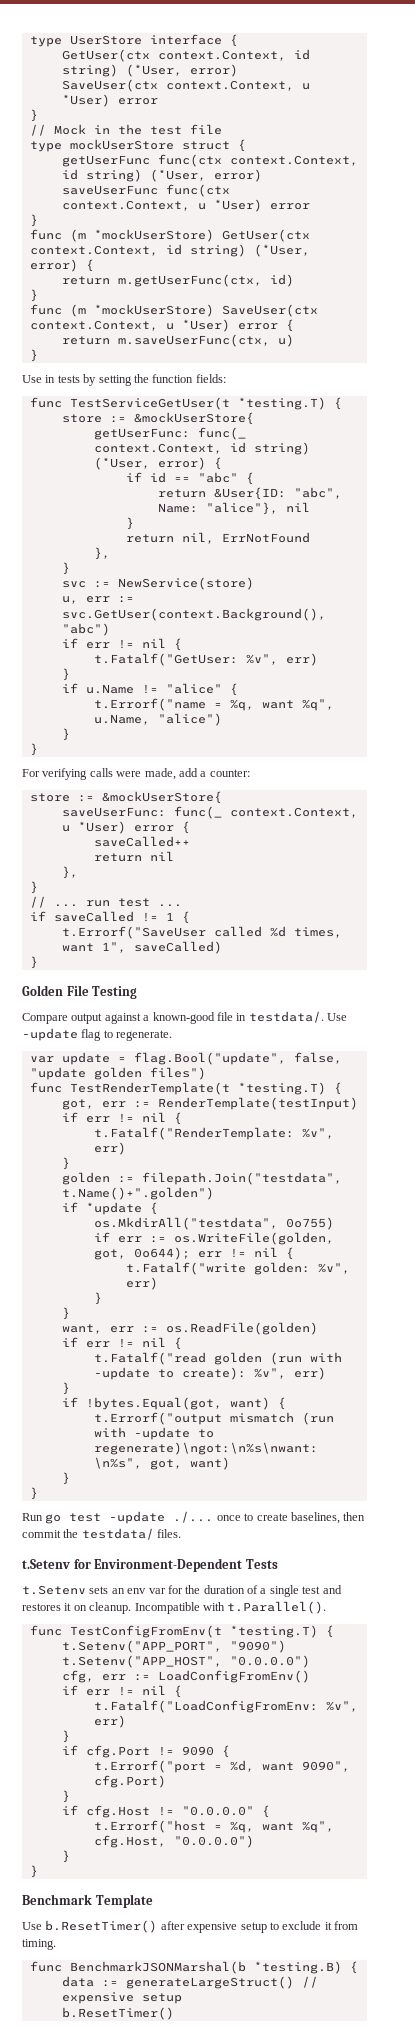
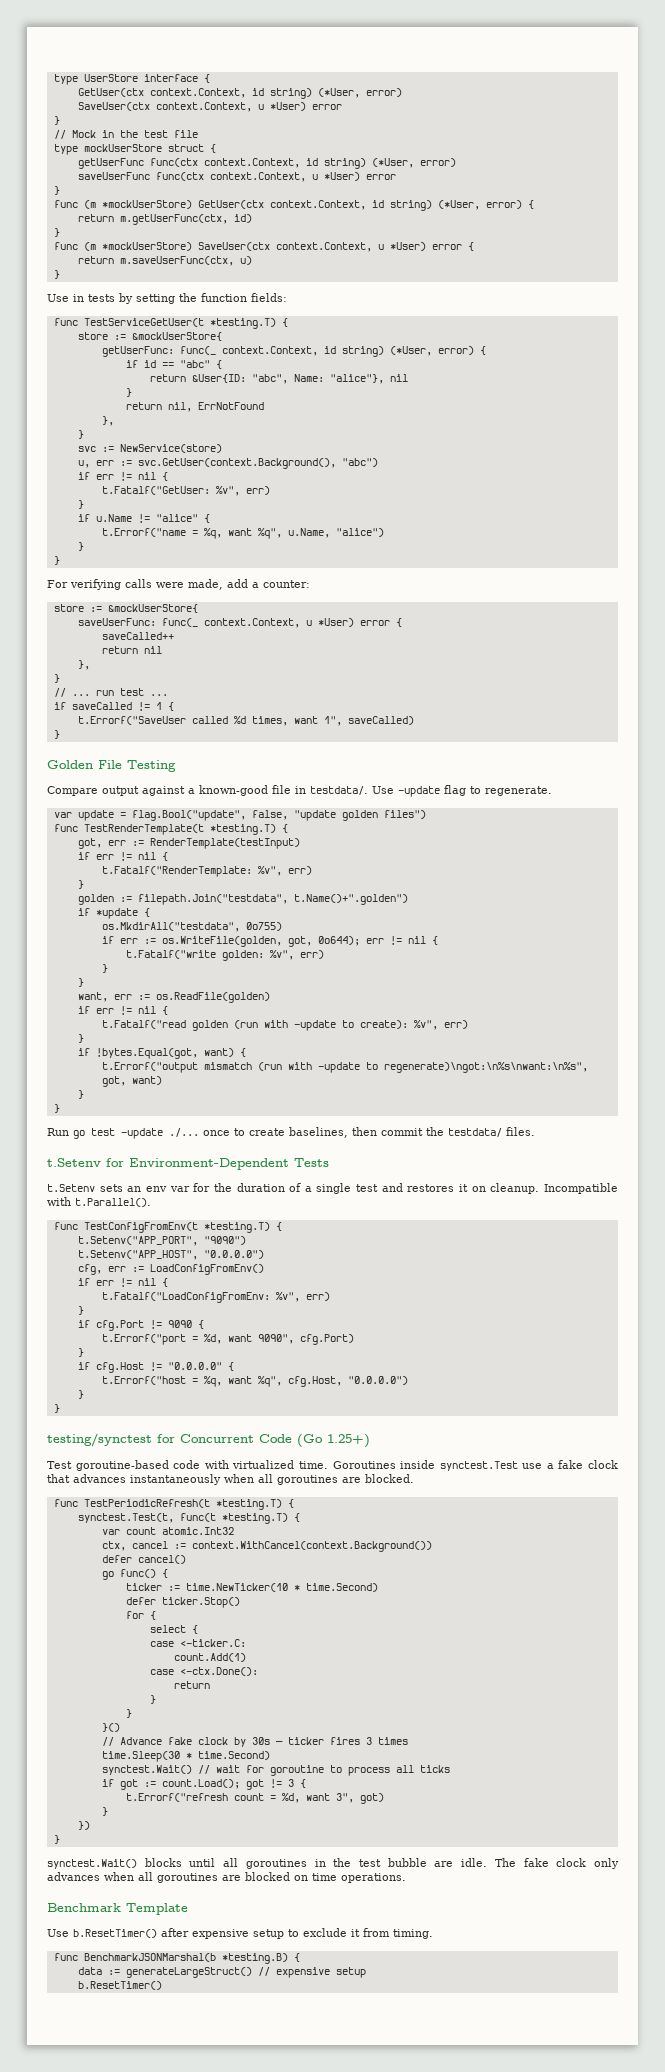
(38, 1871) none -> [47,1433,370,1448] [47,1460,618,1471] [47,1474,414,1485] [53,1499,294,1510] [77,1513,300,1524] [101,1527,234,1535] [101,1541,432,1552] [101,1555,186,1564] [101,1569,168,1580] [125,1583,378,1592] [125,1597,240,1608] [125,1611,156,1620] [149,1625,198,1634] [149,1639,246,1647] [173,1653,246,1662] [149,1667,258,1676] [173,1681,210,1689] [149,1695,156,1704] [125,1709,132,1718] [101,1723,120,1732] [101,1737,408,1747] [101,1751,270,1762] [101,1765,450,1776] [101,1779,306,1790] [125,1793,384,1804] [101,1807,108,1816] [77,1821,90,1830] [53,1835,60,1844] [47,1858,620,1869] [47,1872,406,1883] // testing/synctest for Concurrent Code (Go 1.25+) // Test goroutine-based code with virtualized time. Goroutines inside synctest.Test use a fake clock that advances instantaneously when all goroutines are blocked. // func TestPeriodicRefresh(t *testing.T) { // synctest.Test(t, func(t *testing.T) { // var count atomic.Int32 // ctx, cancel := context.WithCancel(context.Background()) // defer cancel() // go func() { // ticker := time.NewTicker(10 * time.Second) // defer ticker.Stop() // for { // select { // case <-ticker.C: // count.Add(1) // case <-ctx.Done(): // return // } // } // }() // // Advance fake clock by 30s — ticker fires 3 times // time.Sleep(30 * time.Second) // synctest.Wait() // wait for goroutine to process all ticks // if got := count.Load(); got != 3 { // t.Errorf("refresh count = %d, want 3", got) // } // }) // } // synctest.Wait() blocks until all goroutines in the test bubble are idle. The fake clock only advances when all goroutines are blocked on time operations.

